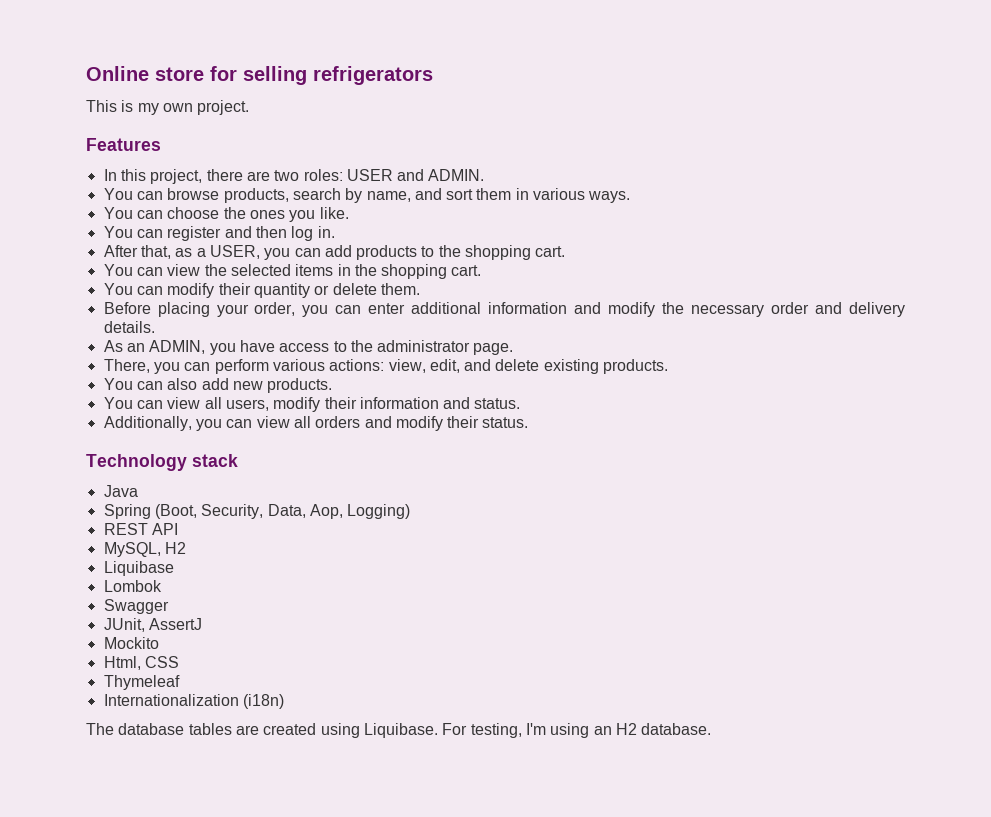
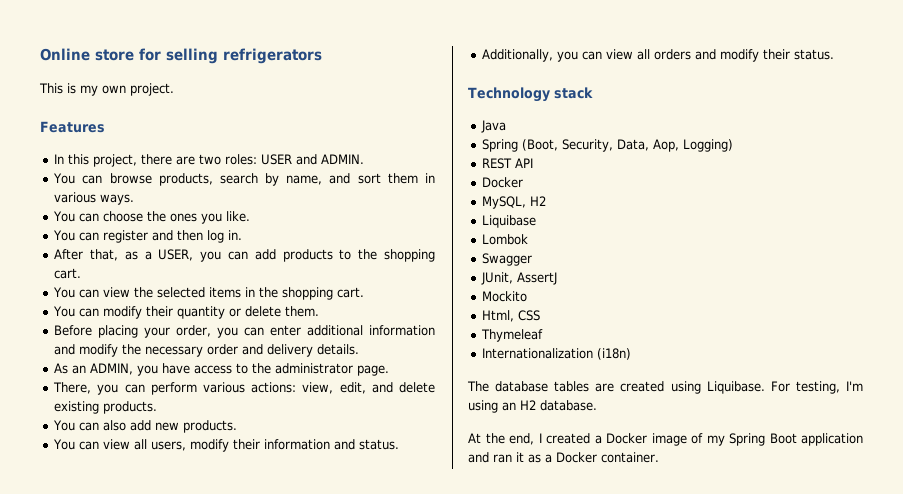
(178, 529) none -> [482,177,524,188] // Docker
(712, 729) none -> [468,433,863,446] [468,452,659,463] // At the end, I created a Docker image of my Spring Boot application and ran it as a Docker container.

